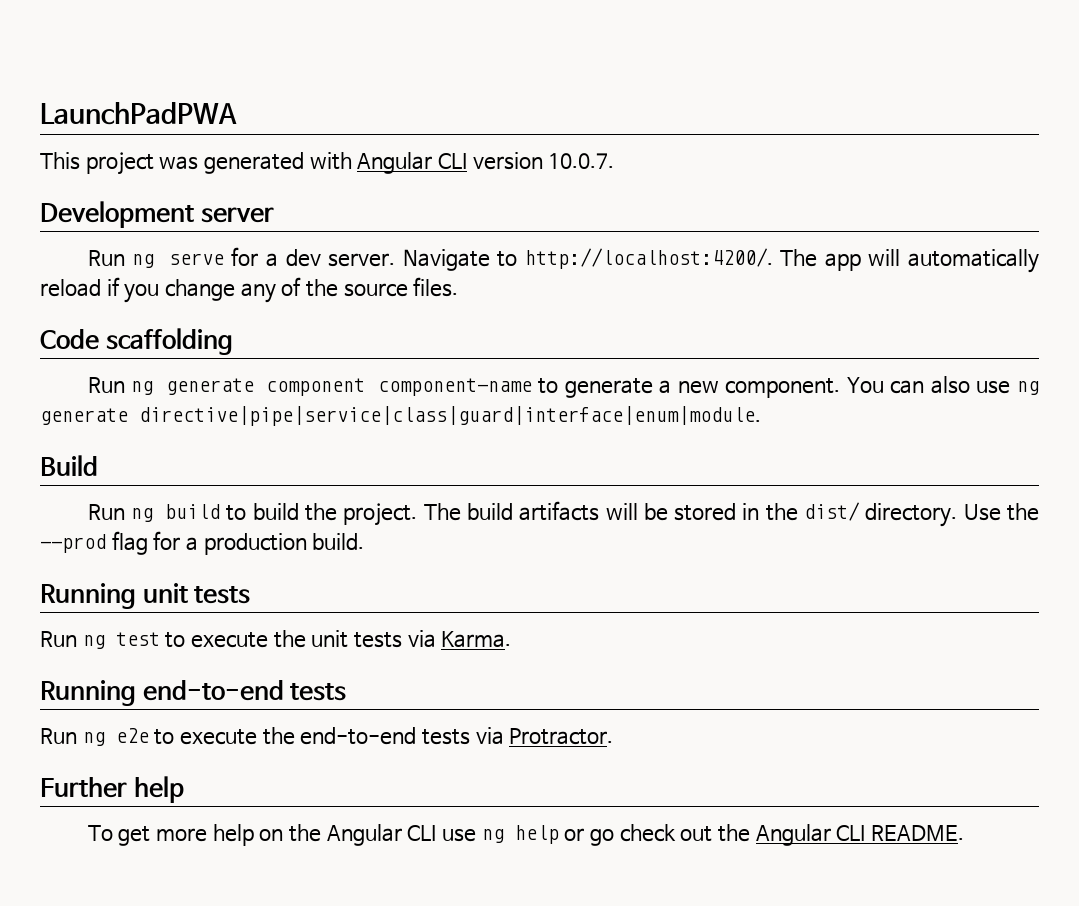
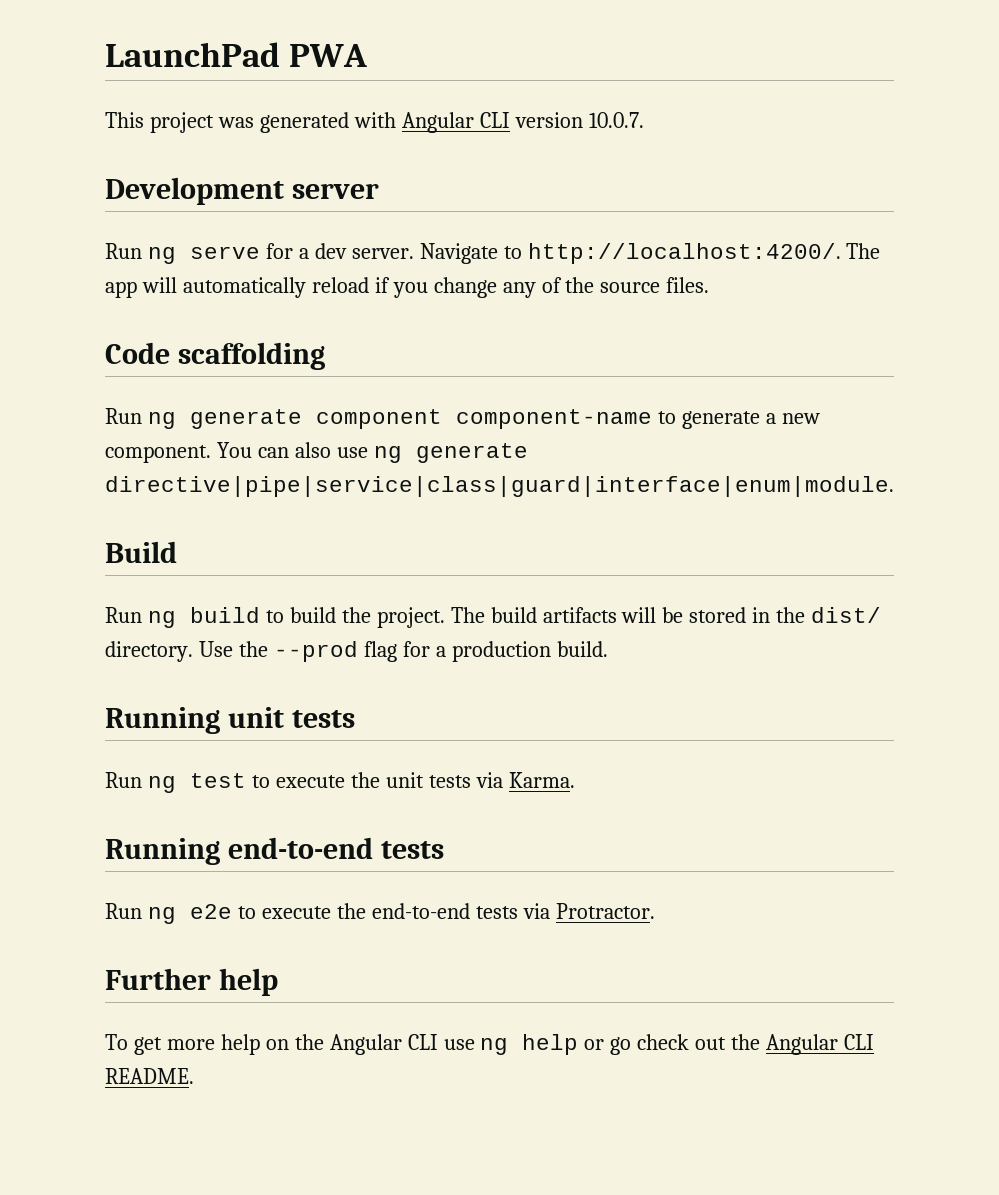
[40,102,237,125] LaunchPadPWA -> [105,42,368,67] LaunchPad PWA

